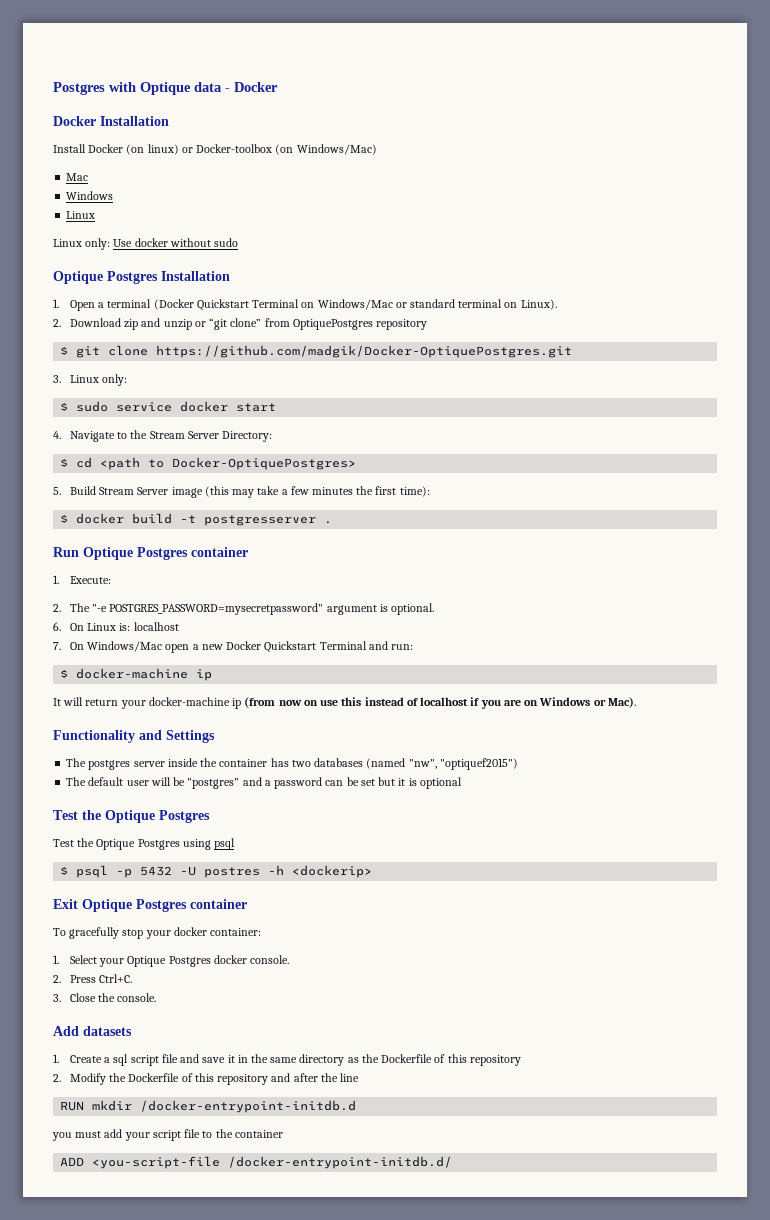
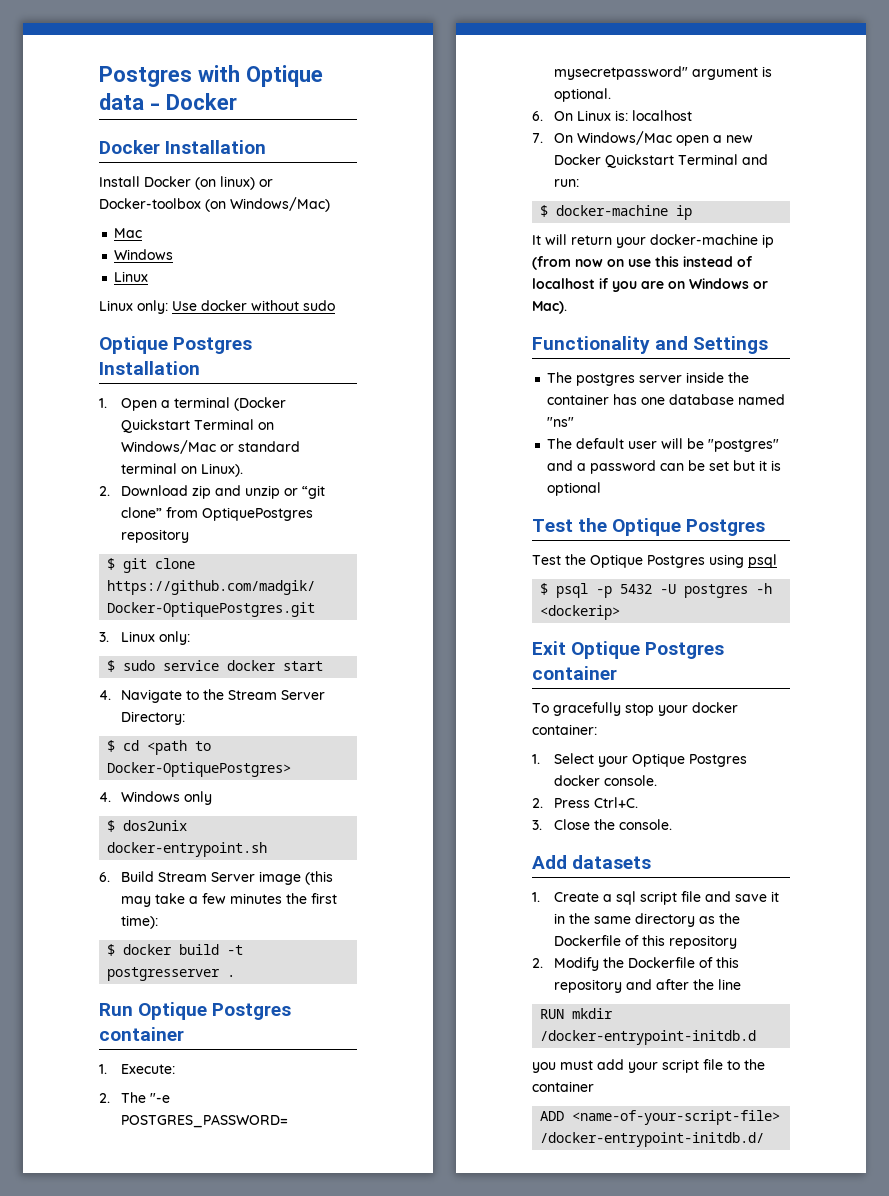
[53,487,61,495] 5. -> [99,791,213,805] [107,820,188,832] [107,842,268,857] [99,872,110,882] 4. Windows only // $ dos2unix docker-entrypoint.sh // 6.
[291,758,518,770] two databases (named "nw", "optiquef2015") -> [641,394,786,405] [547,417,575,427] one database named "ns"
[204,867,261,878] postres -> [684,584,749,598] postgres
[92,1156,221,1169] <you-script-file -> [572,1110,781,1125] <name-of-your-script-file>

